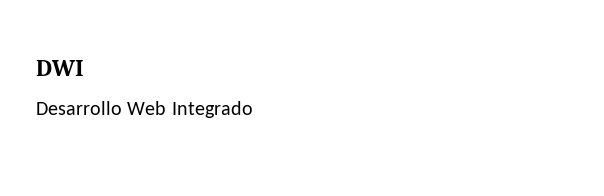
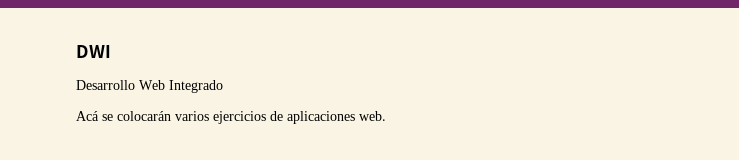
(253, 109) none -> [76,111,386,124] // Acá se colocarán varios ejercicios de aplicaciones web.

